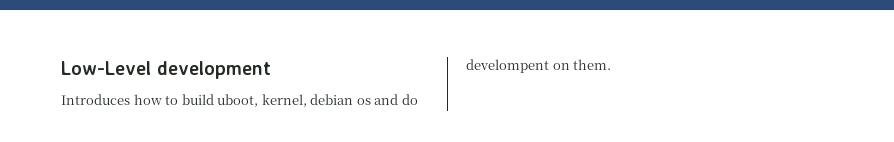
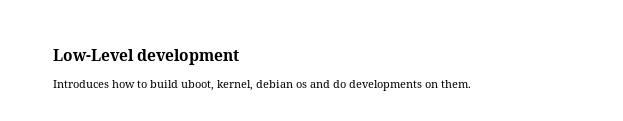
[466,59,549,73] develompent -> [349,80,422,91] developments

